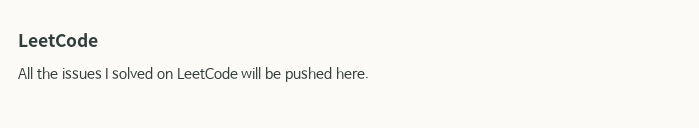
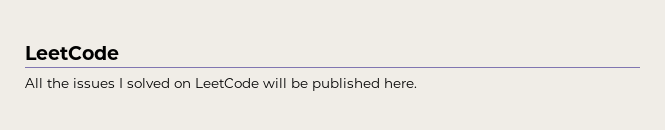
[285,67,333,82] pushed -> [312,78,380,91] published

